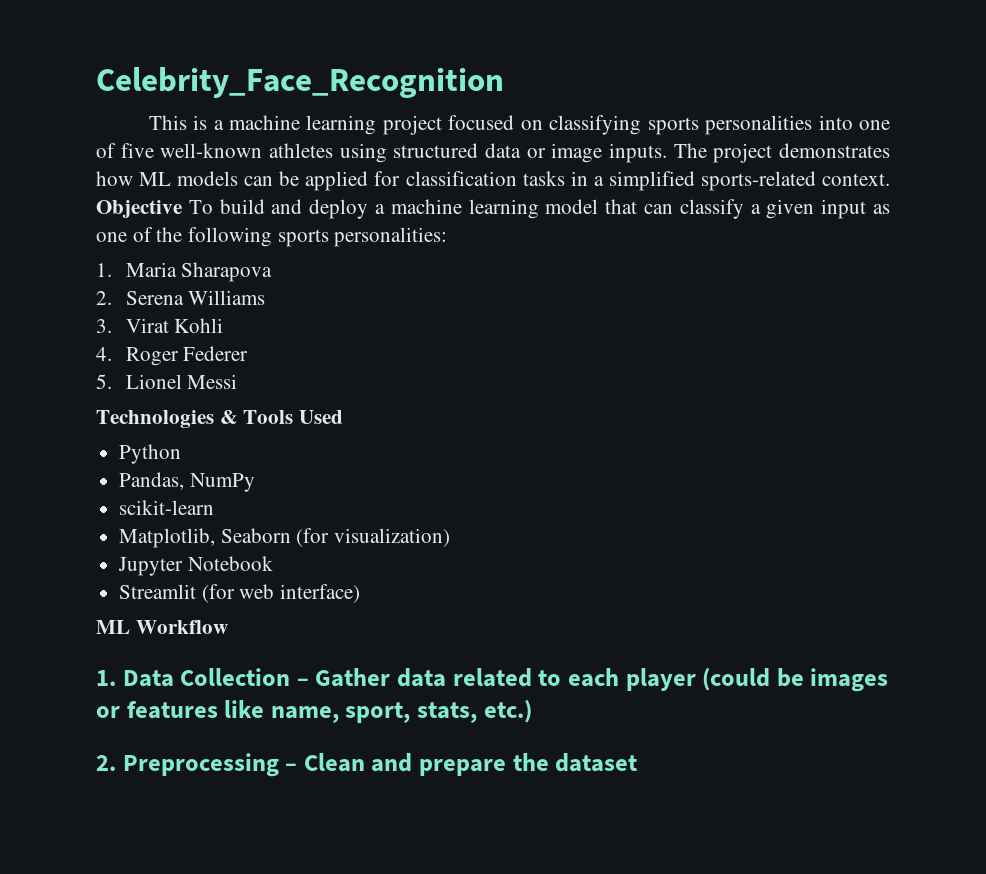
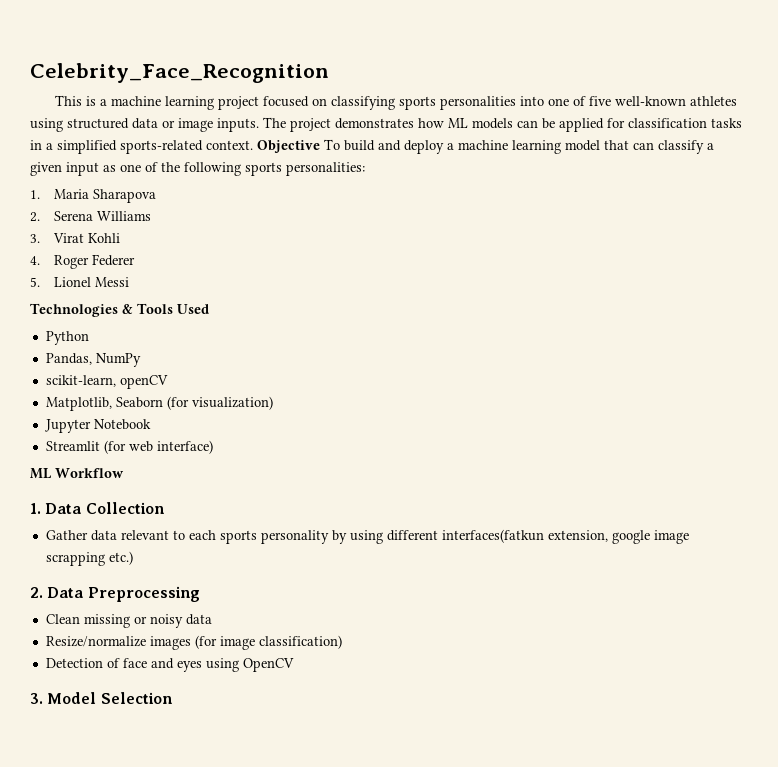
[119,500,215,515] scikit-learn -> [45,375,168,389] scikit-learn, openCV
[296,678,309,686] – -> (165, 508) //
[452,668,532,687] related -> [120,530,169,540] relevant
[625,668,889,692] [96,700,478,723] player (could be images or features like name, sport, stats, -> [219,529,689,544] [45,552,105,566] sports personality by using different interfaces(fatkun extension, google image scrapping
(116, 763) none -> [47,587,85,598] Data
[285,753,638,776] – Clean and prepare the dataset -> [45,614,212,628] [45,635,342,650] [45,658,294,672] [30,692,173,704] // Clean missing or noisy data // Resize/normalize images (for image classification) // Detection of face and eyes using OpenCV // 3. Model Selection

